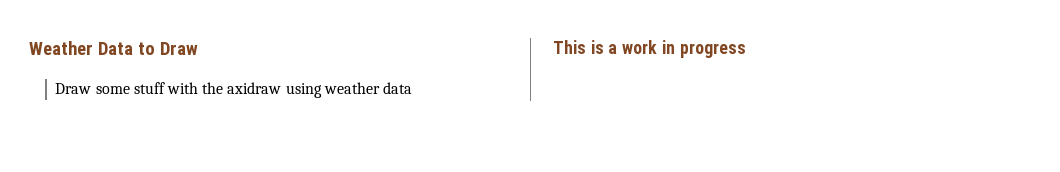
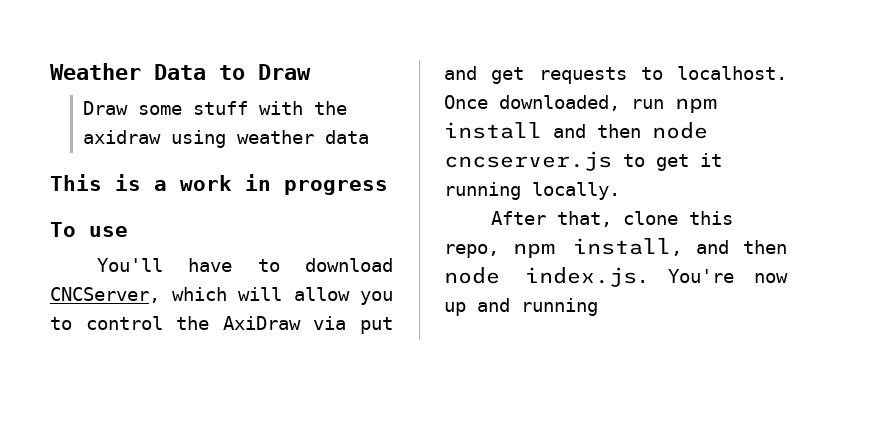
(746, 50) none -> [50,222,128,237] [97,258,393,272] [50,287,393,305] [50,316,393,334] [444,66,787,84] [444,95,717,113] [444,122,708,139] [444,151,722,171] [444,182,620,200] [491,211,734,227] [444,238,787,258] [444,267,788,287] [444,298,598,316] // To use // You'll have to download CNCServer, which will allow you to control the AxiDraw via put and get requests to localhost. Once downloaded, run npm install and then node cncserver.js to get it running locally. // After that, clone this repo, npm install, and then node index.js. You're now up and running

